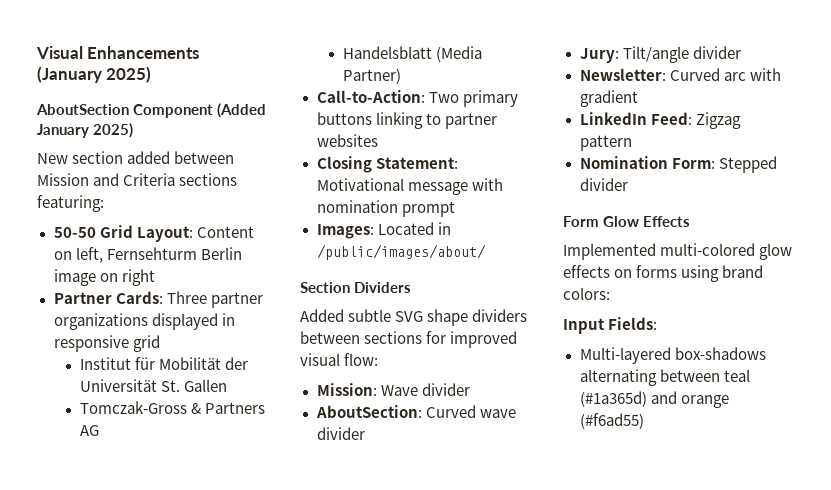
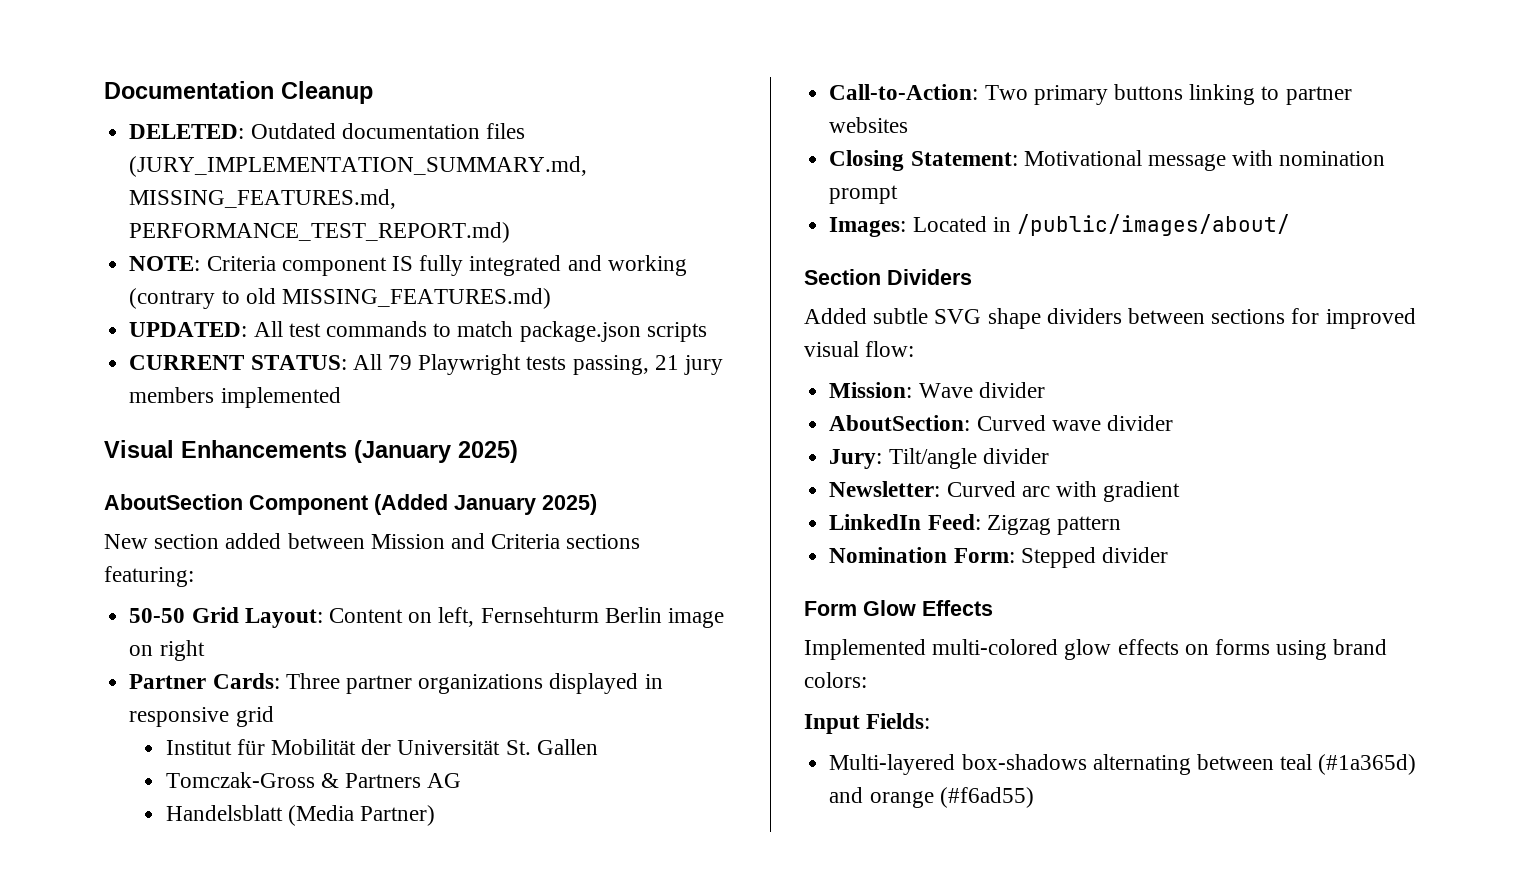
(36, 52) none -> [104,81,373,104] [129,123,525,139] [129,156,588,177] [129,189,397,209] [129,222,511,243] [129,255,687,276] [129,288,551,309] [129,321,707,342] [129,354,723,375] [129,387,341,408] Documentation Cleanup // DELETED: Outdated documentation files (JURY_IMPLEMENTATION_SUMMARY.md, MISSING_FEATURES.md, PERFORMANCE_TEST_REPORT.md) // NOTE: Criteria component IS fully integrated and working (contrary to old MISSING_FEATURES.md) // UPDATED: All test commands to match package.json scripts // CURRENT STATUS: All 79 Playwright tests passing, 21 jury members implemented //

